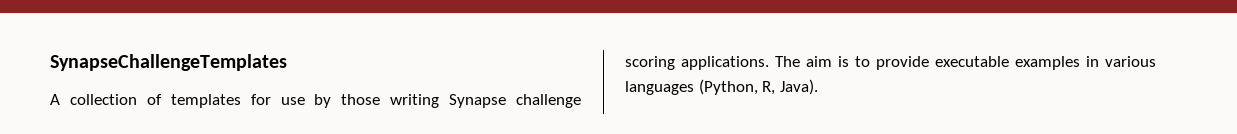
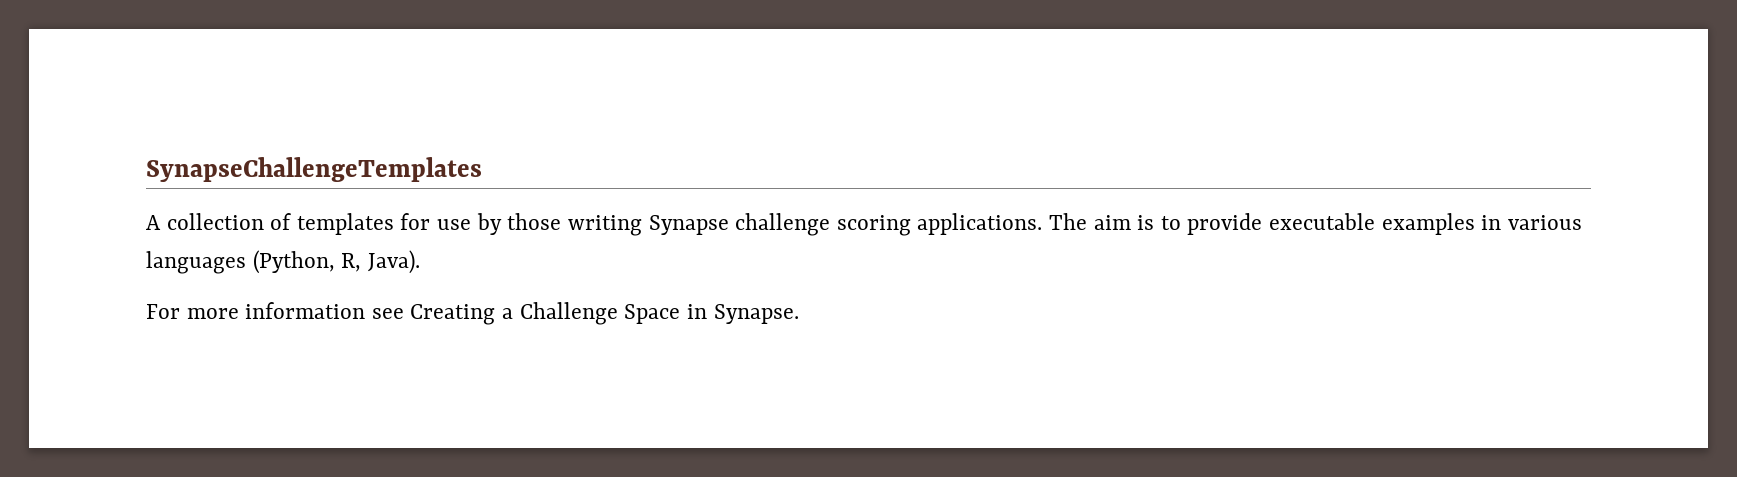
(818, 87) none -> [146,302,799,325] // For more information see Creating a Challenge Space in Synapse.

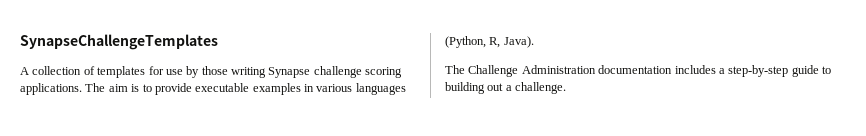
[146,302,799,325] For more information see Creating a Challenge Space in Synapse. -> [445,65,831,77] [445,82,567,94] The Challenge Administration documentation includes a step-by-step guide to building out a challenge.

